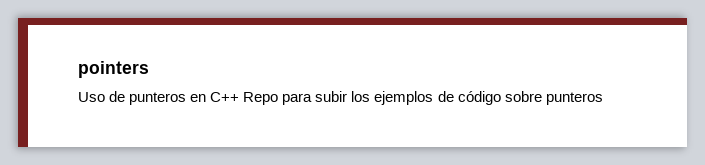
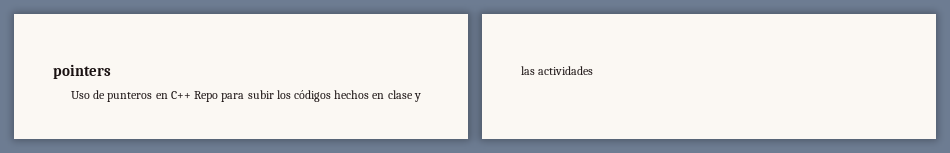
[374,91,603,105] ejemplos de código sobre punteros -> [293,90,421,102] [521,66,594,75] códigos hechos en clase y las actividades

